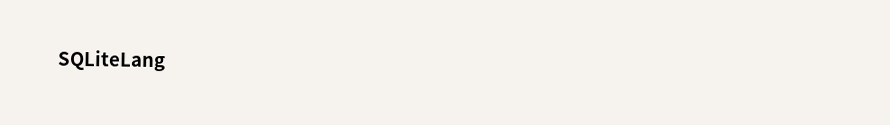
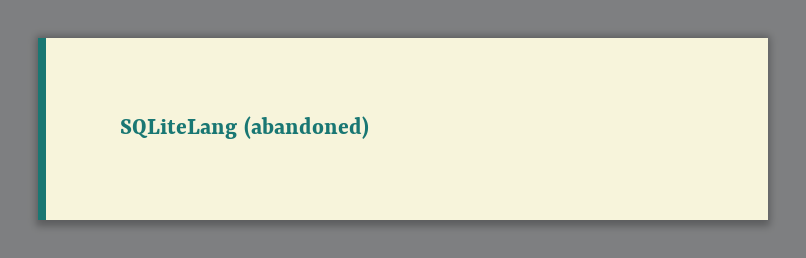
(166, 60) none -> [243,116,369,139] (abandoned)

